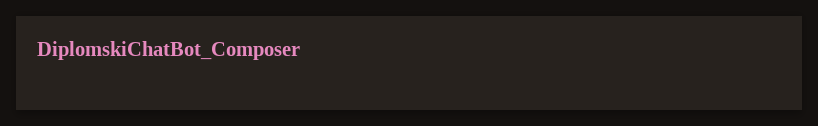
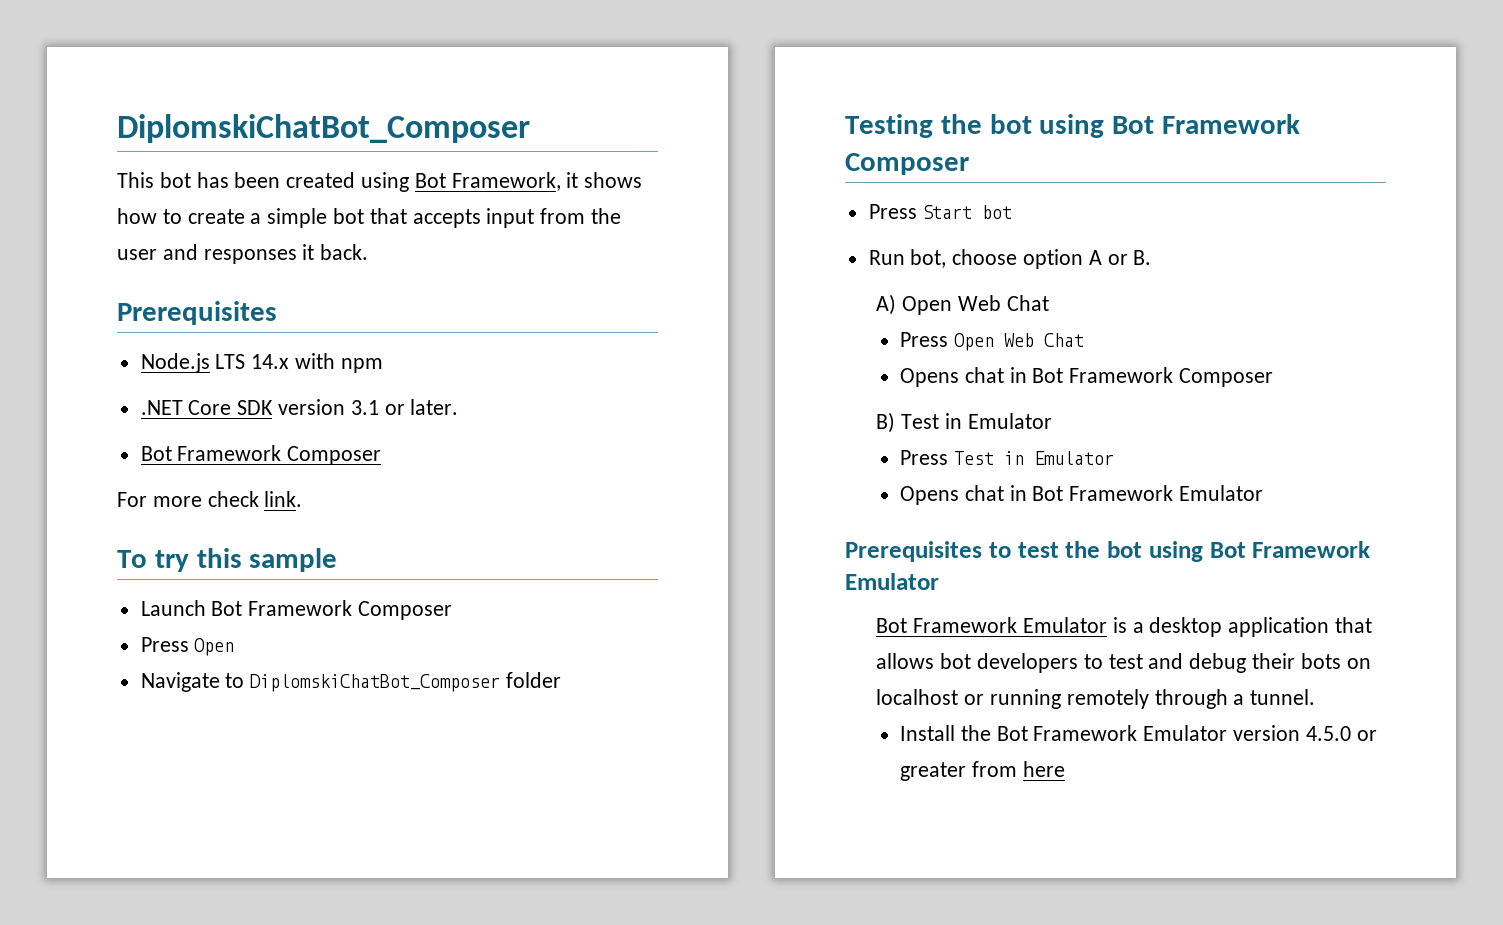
[37,41,300,60] DiplomskiChatBot_Composer -> [117,114,530,143] [117,172,643,192] [117,208,622,228] [117,244,369,264] [117,301,277,325] [140,353,383,373] [140,399,459,415] [140,445,382,465] [117,491,303,507] [117,548,338,572] [140,600,453,620] [140,637,235,656] [140,672,562,692] [845,114,1301,138] [845,153,969,175] [868,204,1013,219] [868,249,1152,269] [876,294,1049,315] [900,332,1084,351] [900,367,1274,387] [876,412,1052,433] [900,450,1114,465] [900,485,1264,505] [845,541,1371,562] [845,573,939,590] [876,617,1373,637] [876,653,1371,673] [876,689,1316,709] [900,725,1377,741] [900,761,1065,781] DiplomskiChatBot_Composer // This bot has been created using Bot Framework, it shows how to create a simple bot that accepts input from the user and responses it back. // Prerequisites // Node.js LTS 14.x with npm // .NET Core SDK version 3.1 or later. // Bot Framework Composer // For more check link. // To try this sample // Launch Bot Framework Composer // Press Open // Navigate to DiplomskiChatBot_Composer folder // Testing the bot using Bot Framework Composer // Press Start bot // Run bot, choose option A or B. // A) Open Web Chat // Press Open Web Chat // Opens chat in Bot Framework Composer // B) Test in Emulator // Press Test in Emulator // Opens chat in Bot Framework Emulator // Prerequisites to test the bot using Bot Framework Emulator // Bot Framework Emulator is a desktop application that allows bot developers to test and debug their bots on localhost or running remotely through a tunnel. // Install the Bot Framework Emulator version 4.5.0 or greater from here

